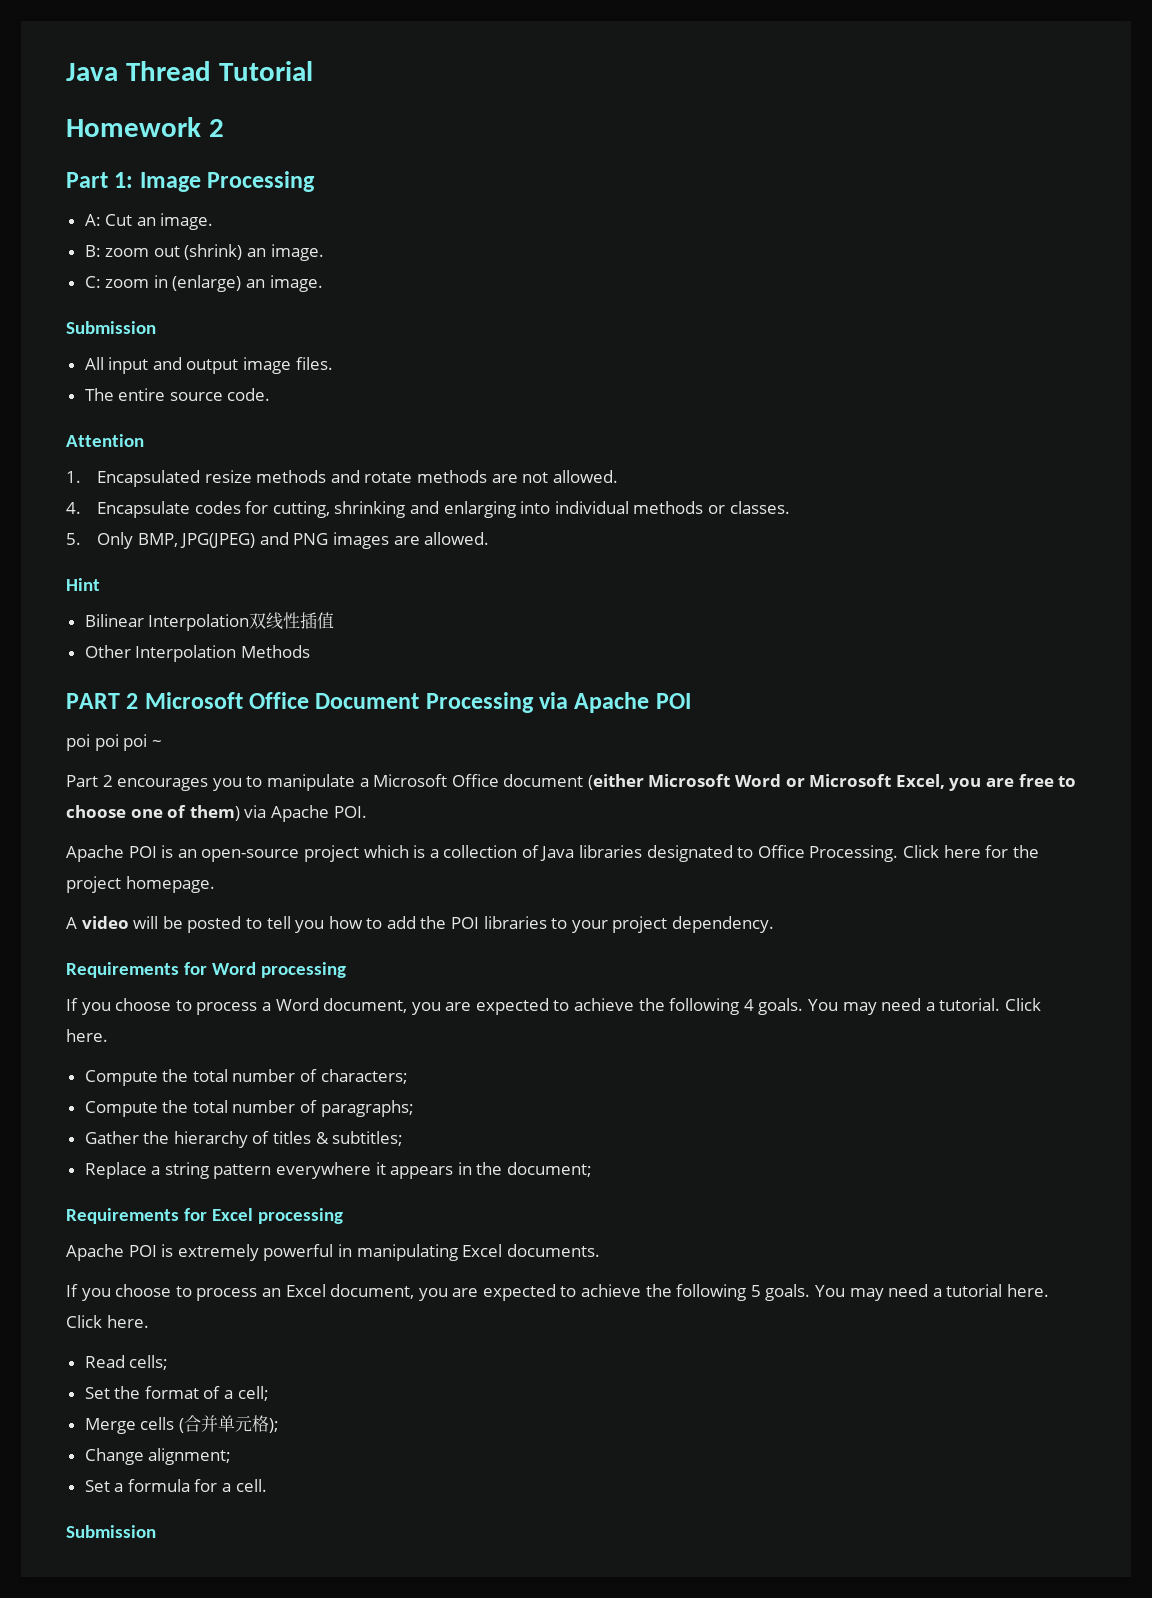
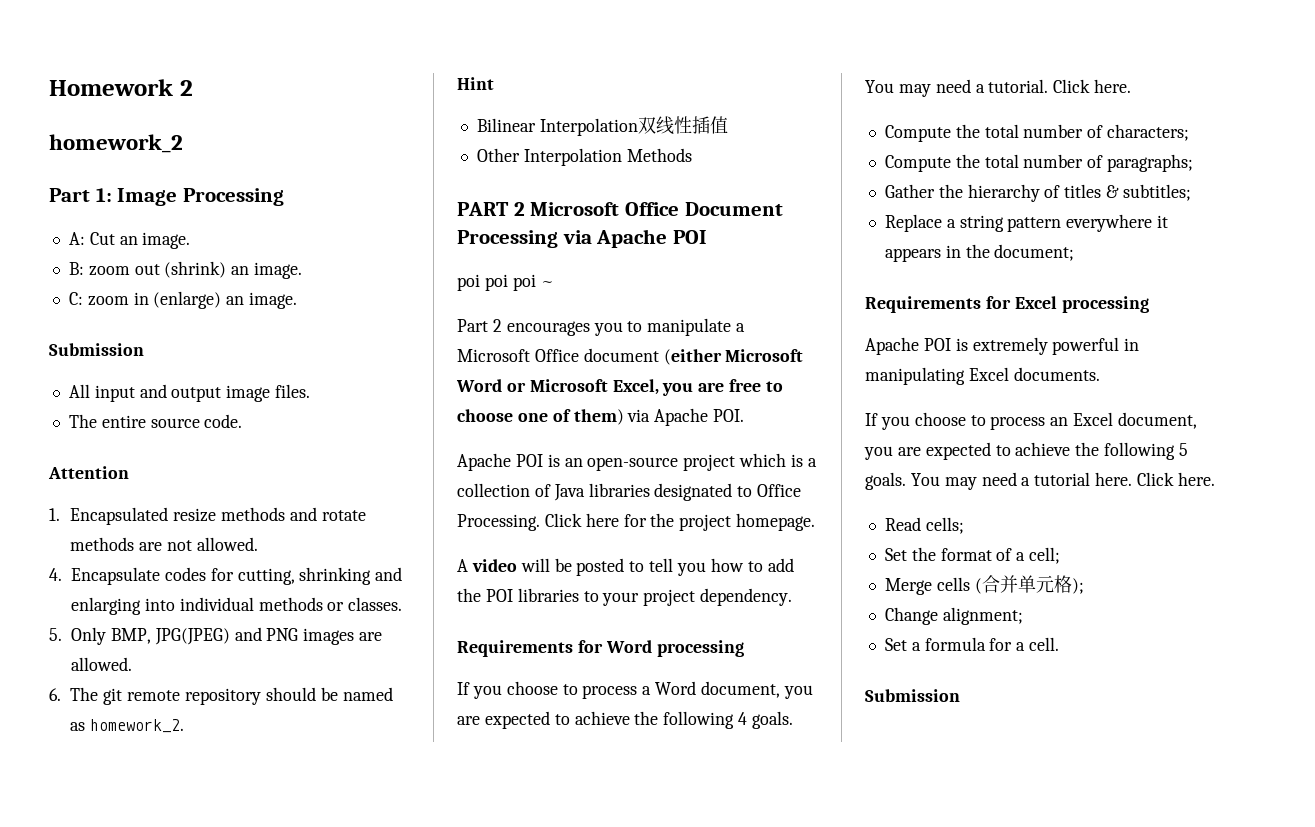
[66,61,313,81] Java Thread Tutorial // -> (49, 87) none
(224, 128) none -> [49,134,183,153] // homework_2
(490, 538) none -> [49,687,393,705] [70,719,185,733] // 6. The git remote repository should be named as homework_2.

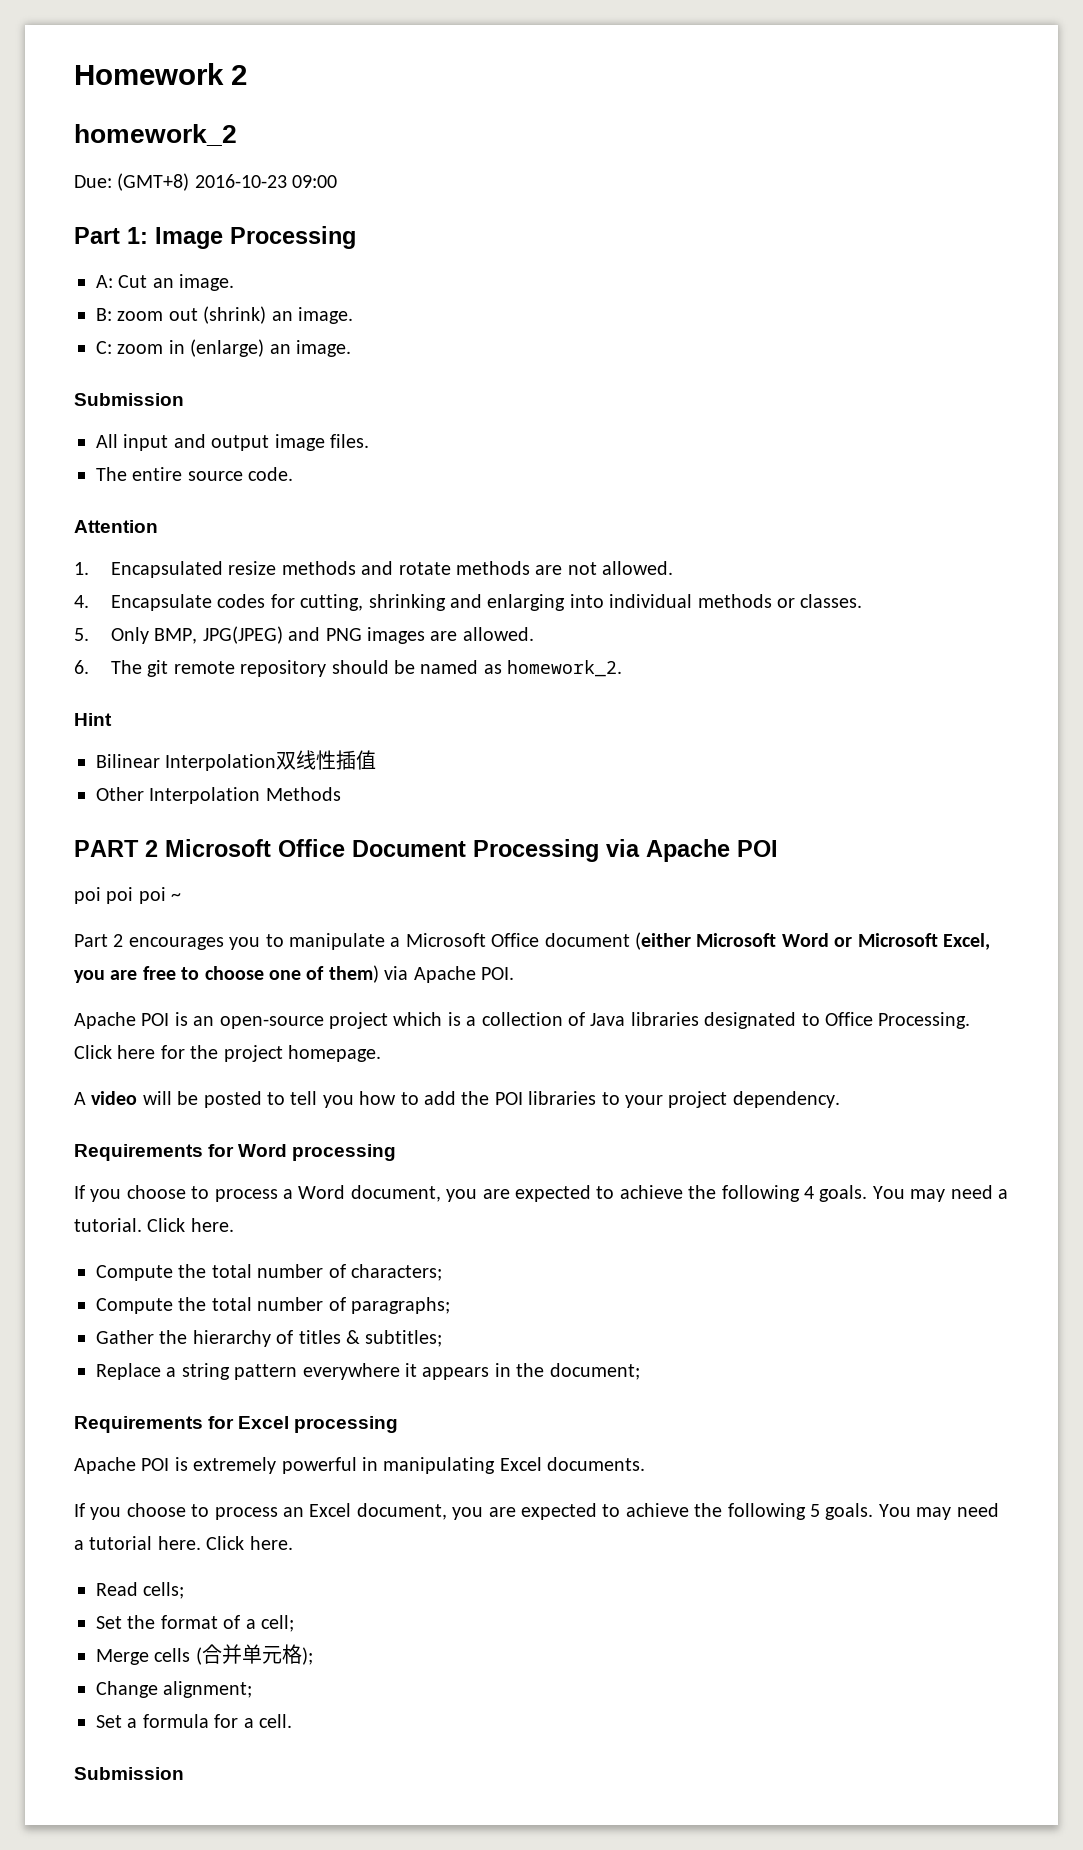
(183, 143) none -> [74,173,338,191] // Due: (GMT+8) 2016-10-23 09:00

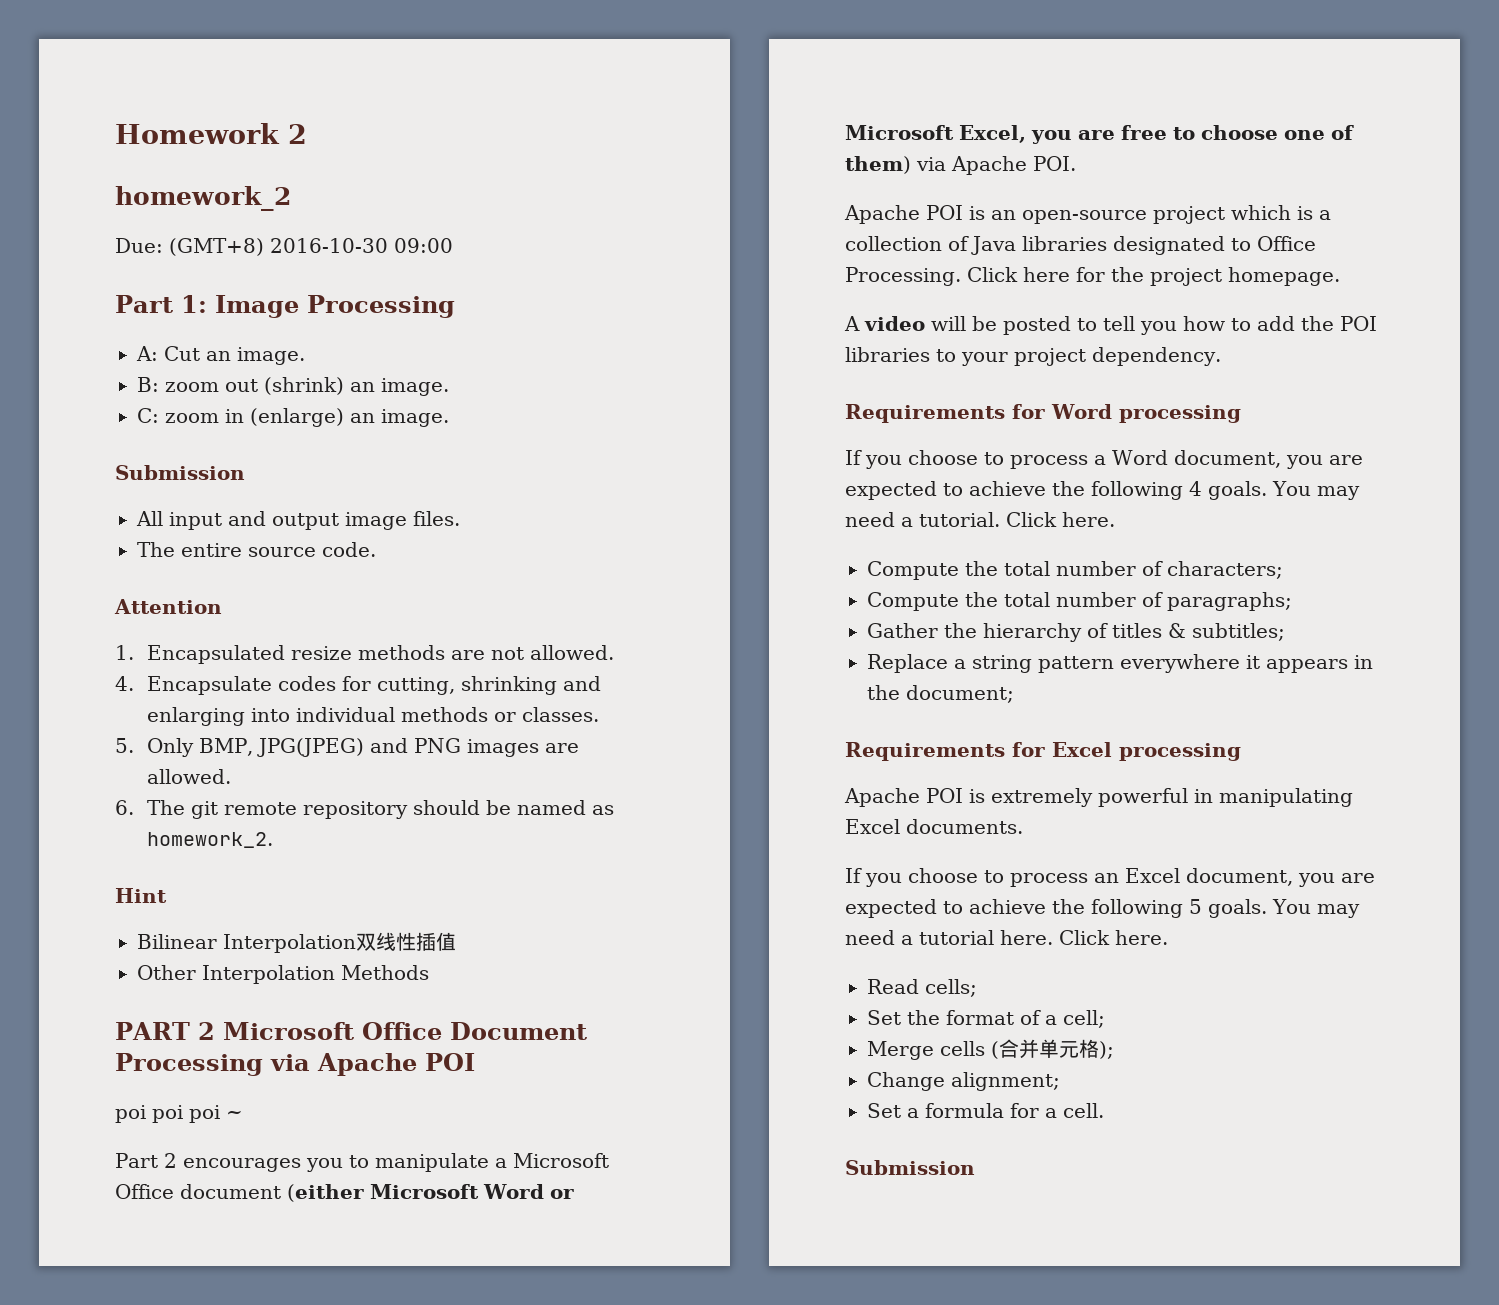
[194,174,287,188] 2016-10-23 -> [270,238,388,253] 2016-10-30
[361,561,530,575] and rotate methods -> (446, 652) none

